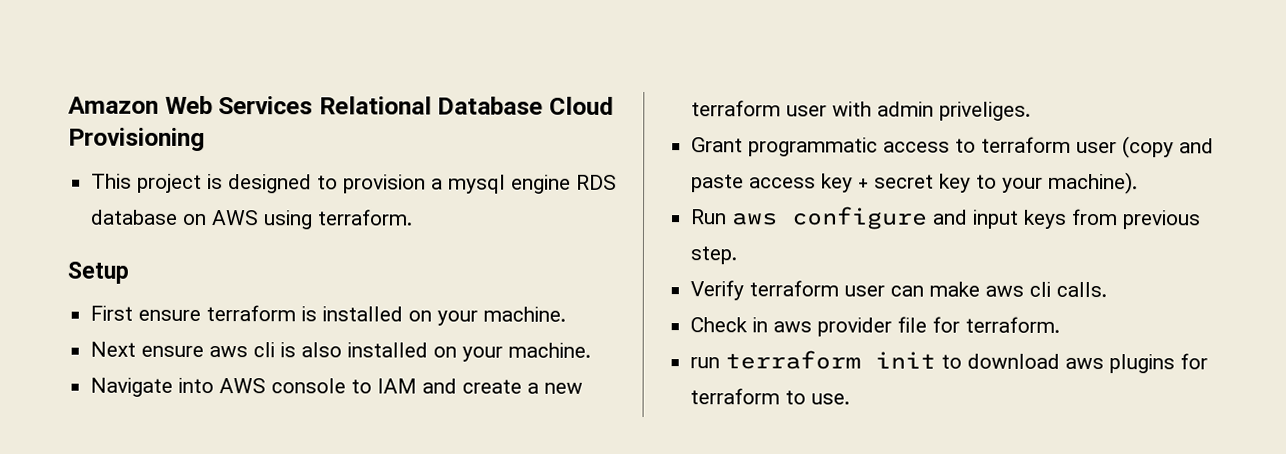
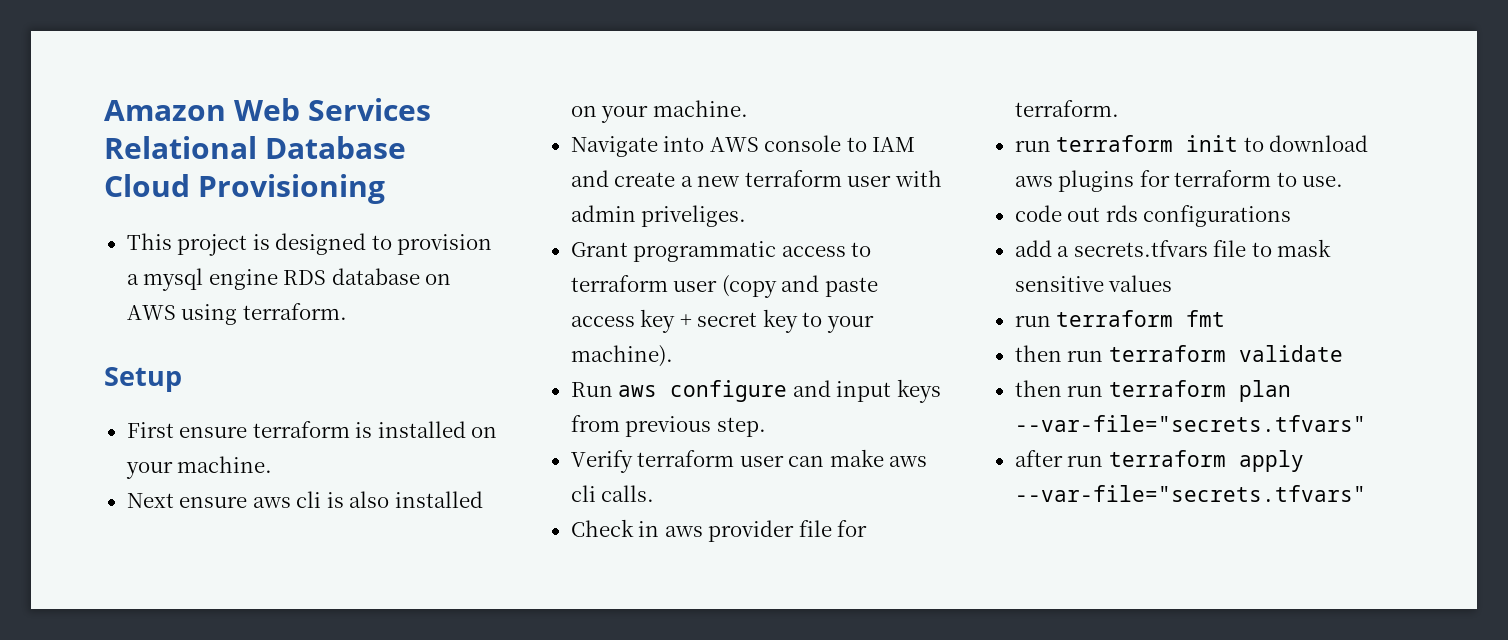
(851, 399) none -> [1014,205,1292,227] [1014,239,1332,257] [1014,275,1173,292] [1014,310,1226,327] [1014,345,1343,362] [1014,380,1291,402] [1014,415,1366,432] [1014,450,1304,472] [1014,485,1366,502] // code out rds configurations // add a secrets.tfvars file to mask sensitive values // run terraform fmt // then run terraform validate // then run terraform plan --var-file="secrets.tfvars" // after run terraform apply --var-file="secrets.tfvars"

